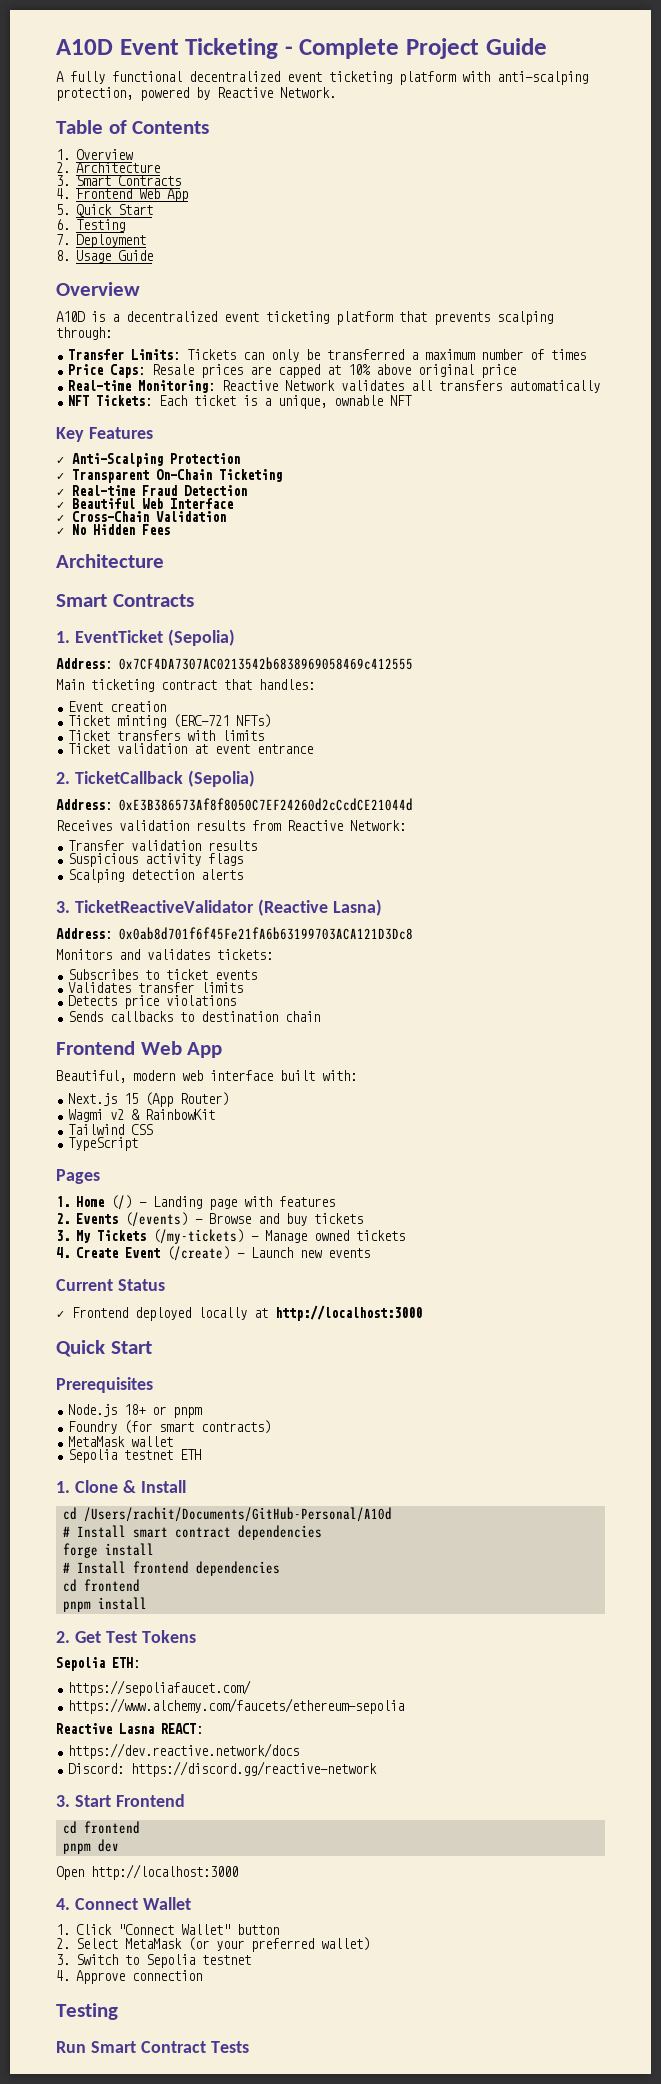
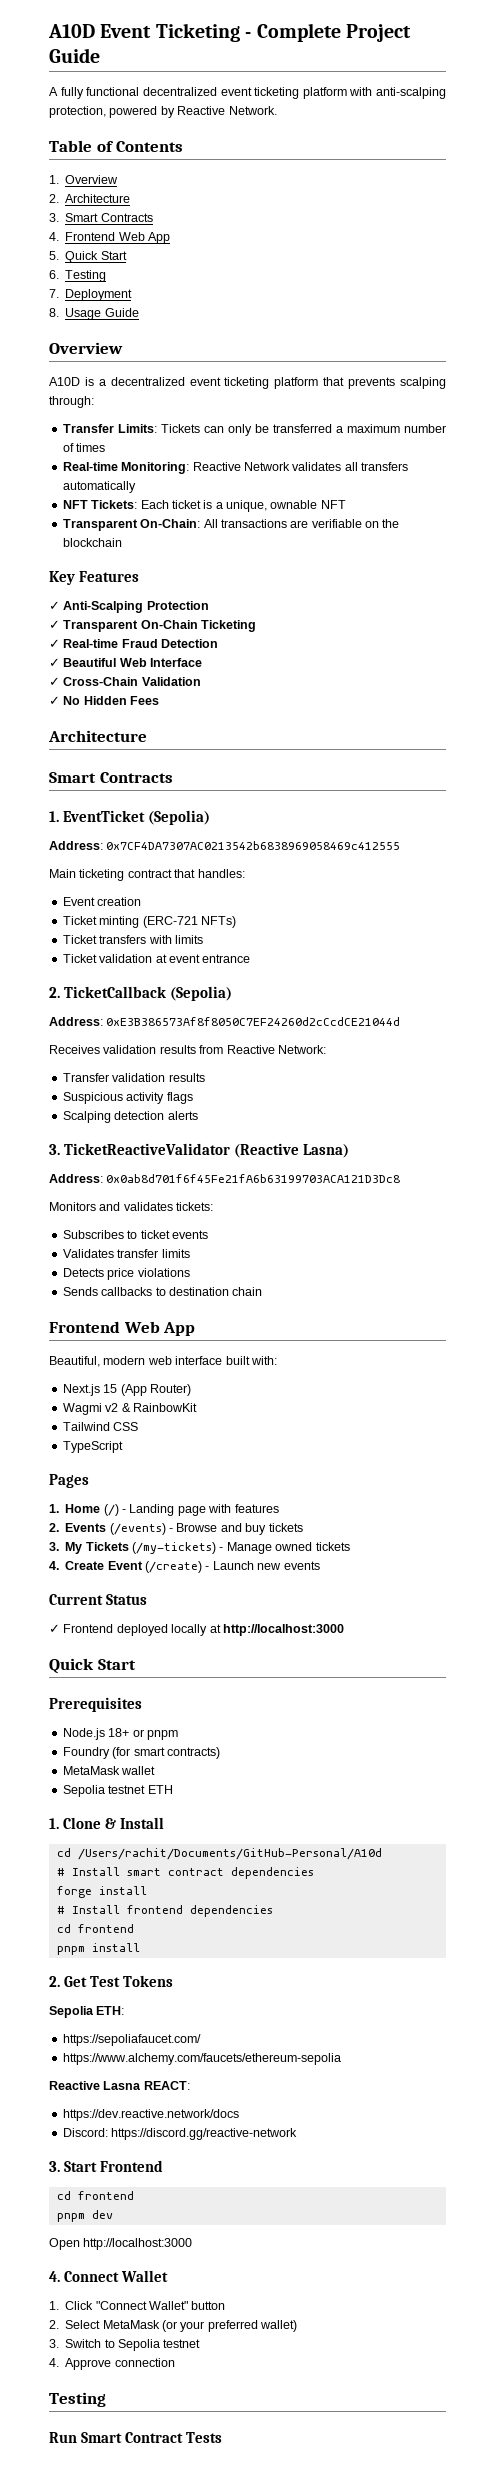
[68,364,517,378] // Price Caps: Resale prices are capped at 10% above original price -> (106, 447) none
(413, 400) none -> [62,519,400,531] [62,538,122,547] // Transparent On-Chain: All transactions are verifiable on the blockchain

